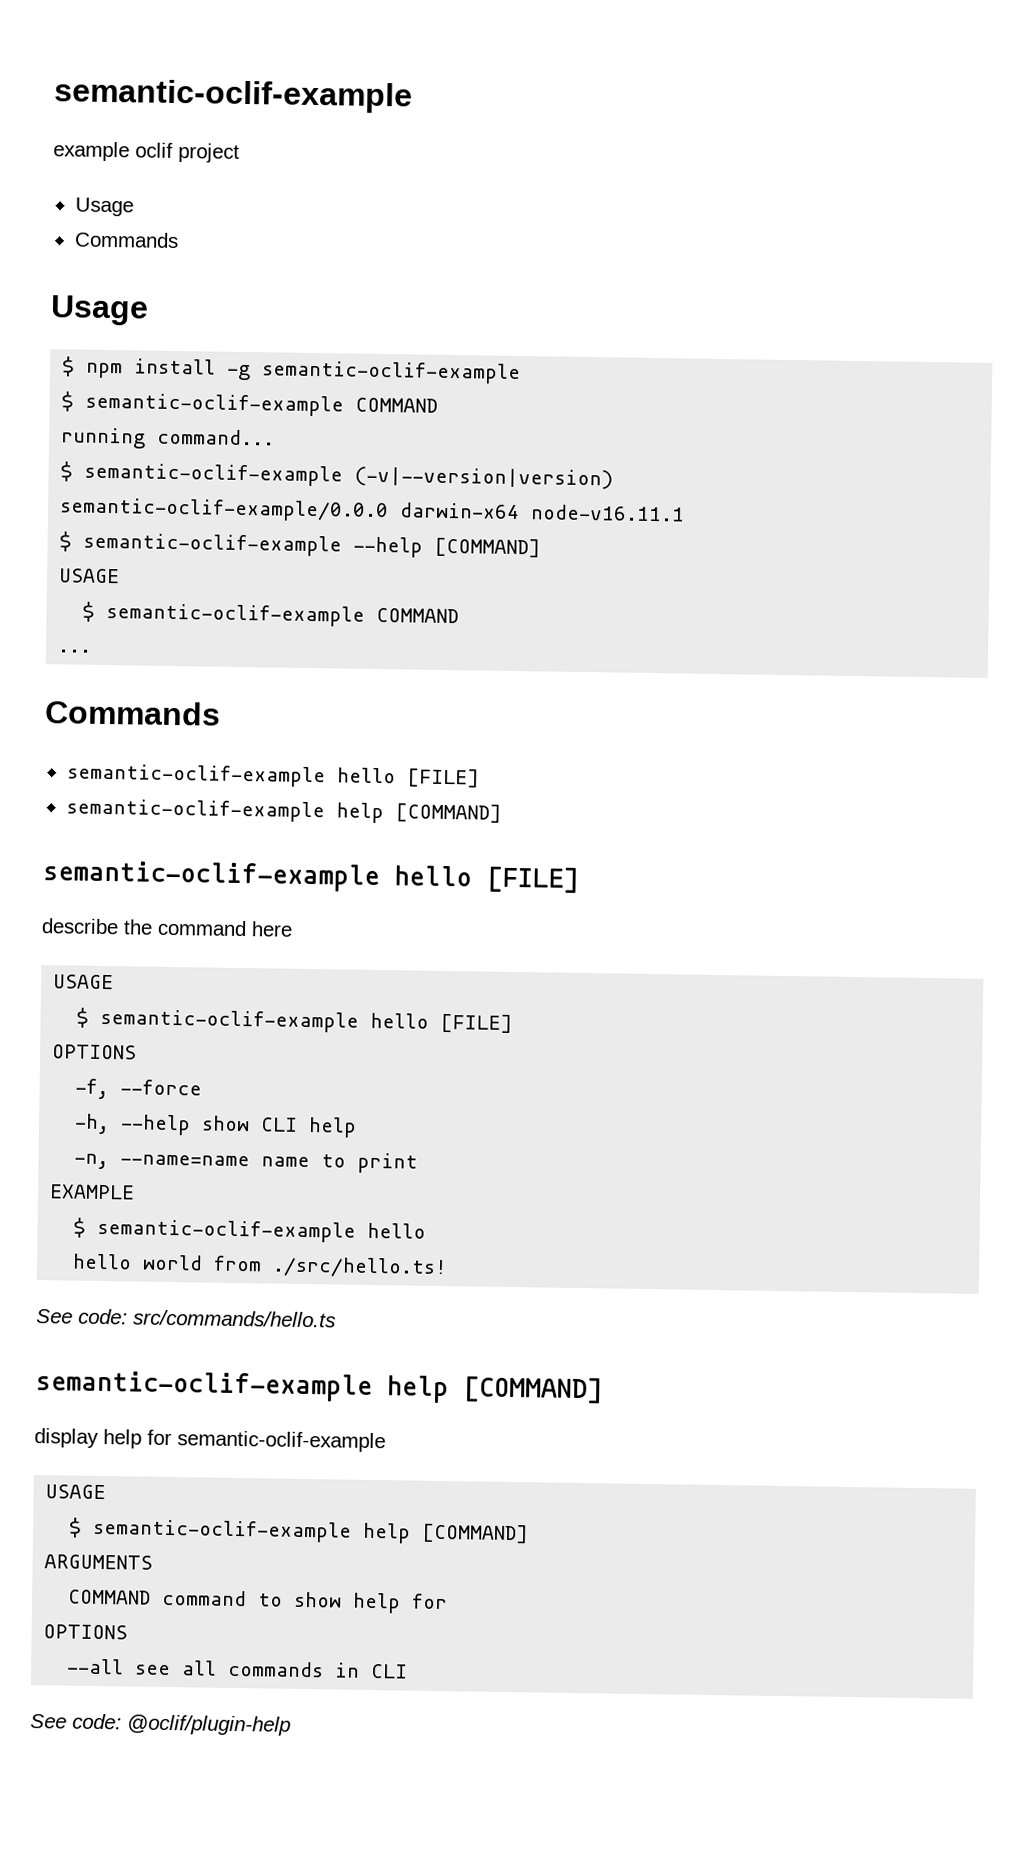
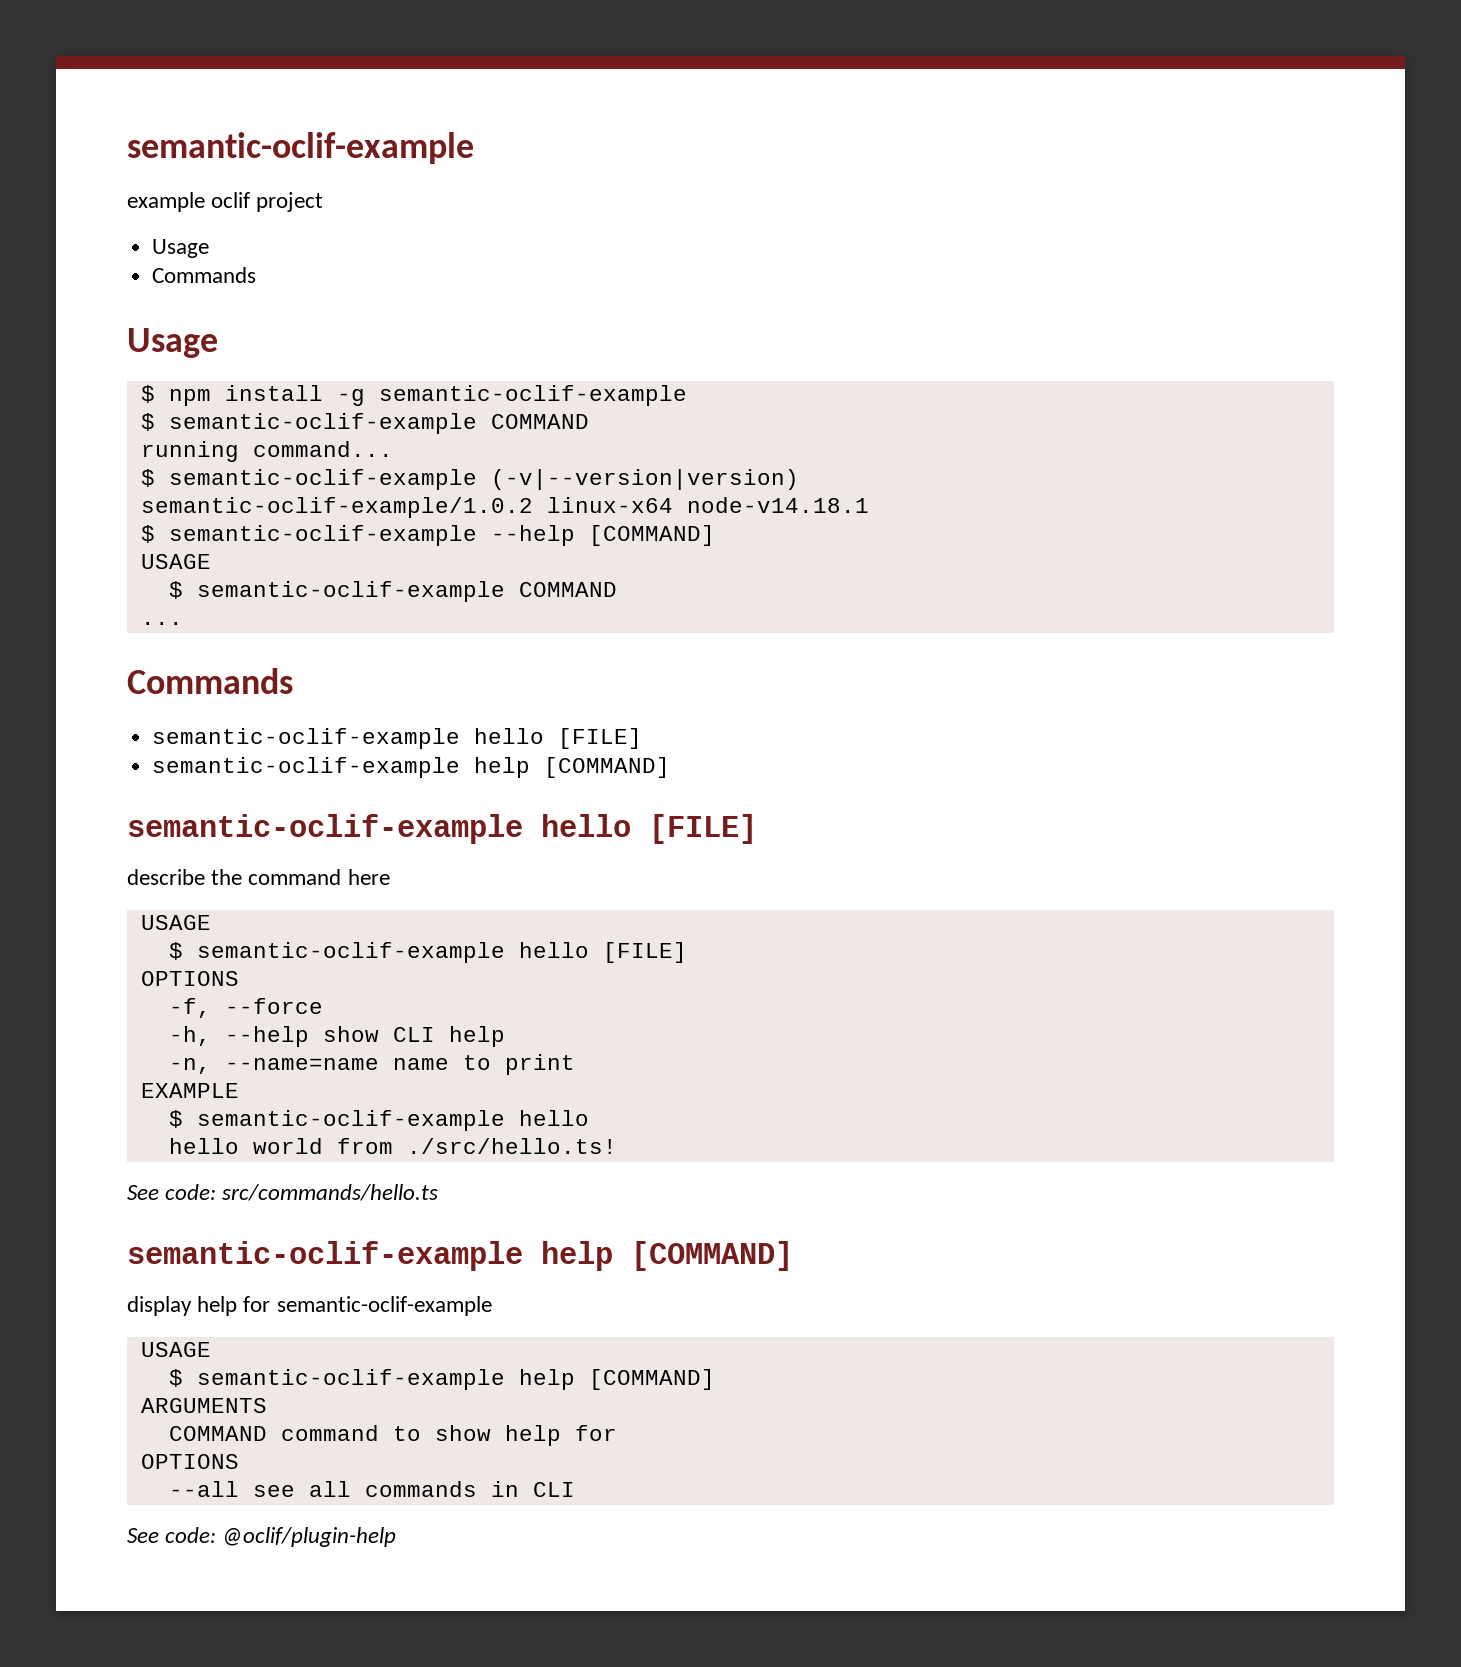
[59,497,686,523] semantic-oclif-example/0.0.0 darwin-x64 node-v16.11.1 -> [140,497,869,518] semantic-oclif-example/1.0.2 linux-x64 node-v14.18.1

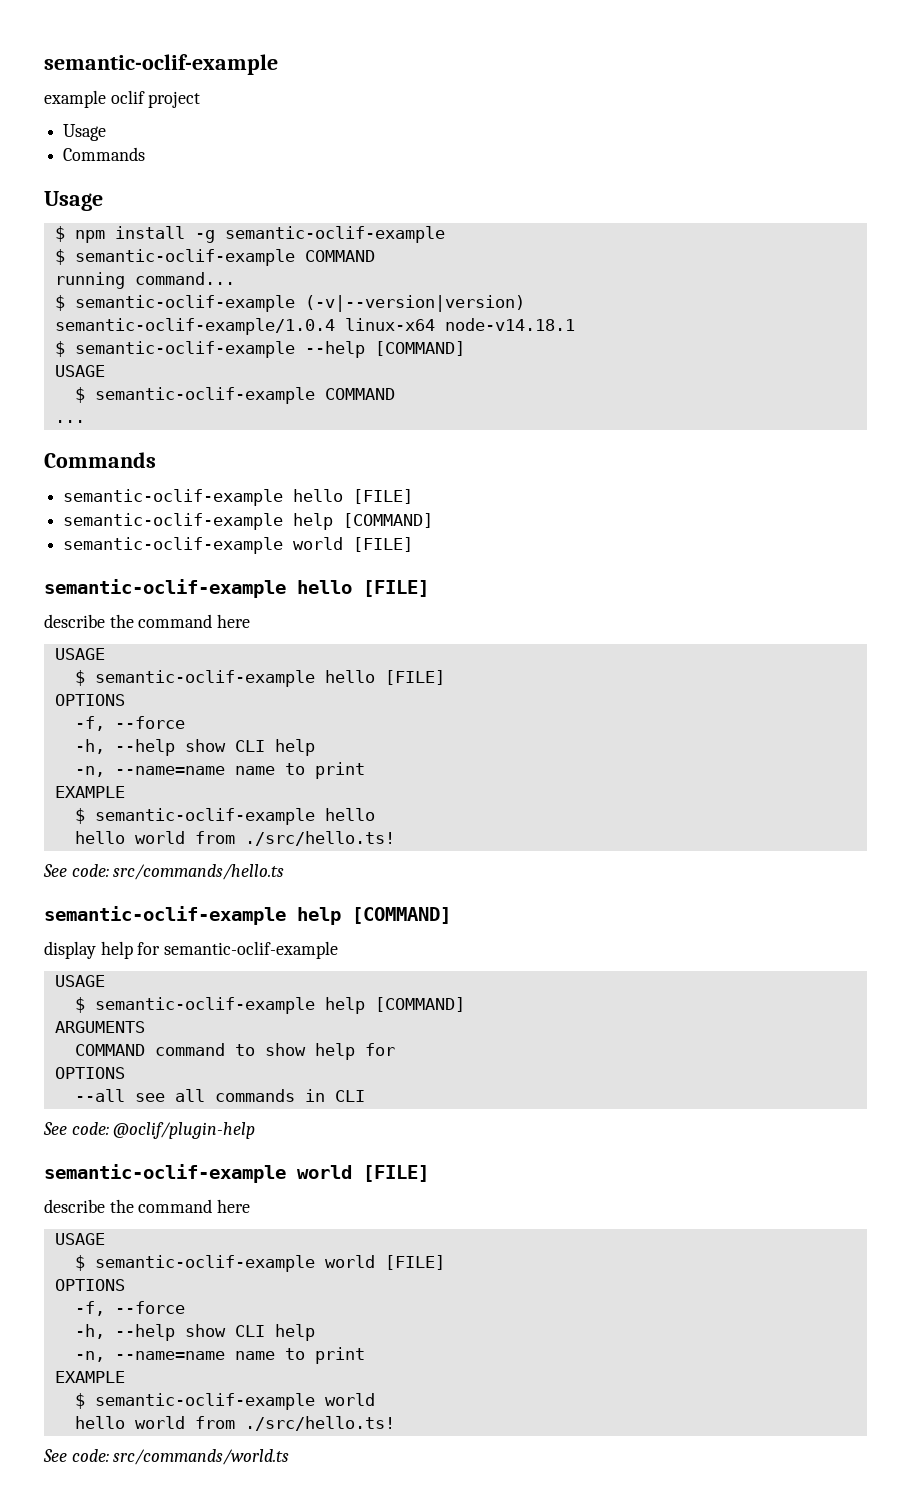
[140,497,533,518] semantic-oclif-example/1.0.2 -> [54,318,335,335] semantic-oclif-example/1.0.4
(671, 767) none -> [63,537,414,554] // semantic-oclif-example world [FILE]
(397, 1537) none -> [44,1164,429,1183] [44,1199,251,1213] [54,1233,105,1245] [74,1255,445,1272] [54,1279,125,1291] [74,1301,185,1316] [74,1324,315,1341] [74,1347,365,1364] [54,1371,125,1383] [74,1393,375,1410] [74,1416,395,1431] [43,1449,290,1465] // semantic-oclif-example world [FILE] // describe the command here // USAGE // $ semantic-oclif-example world [FILE] // OPTIONS // -f, --force // -h, --help show CLI help // -n, --name=name name to print // EXAMPLE // $ semantic-oclif-example world // hello world from ./src/hello.ts! // See code: src/commands/world.ts

